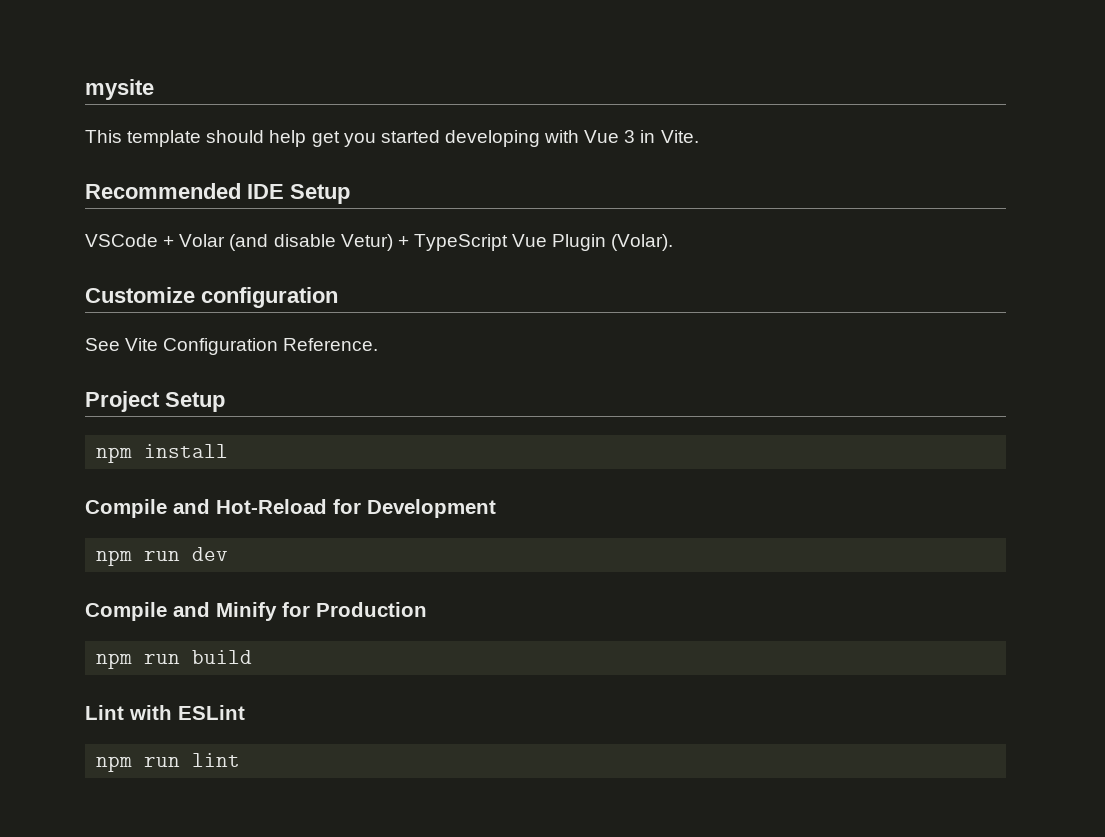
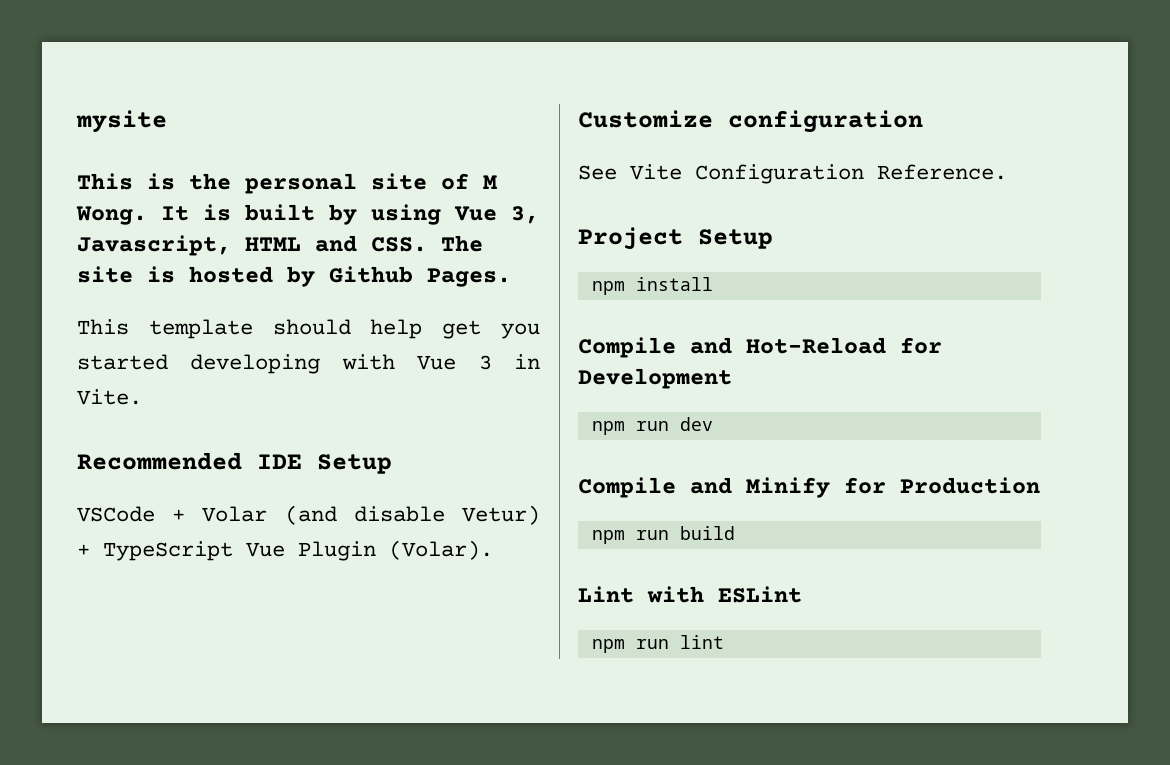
(154, 89) none -> [77,173,497,194] [76,204,539,225] [77,235,483,256] [77,266,511,287] // This is the personal site of M Wong. It is built by using Vue 3, Javascript, HTML and CSS. The site is hosted by Github Pages.

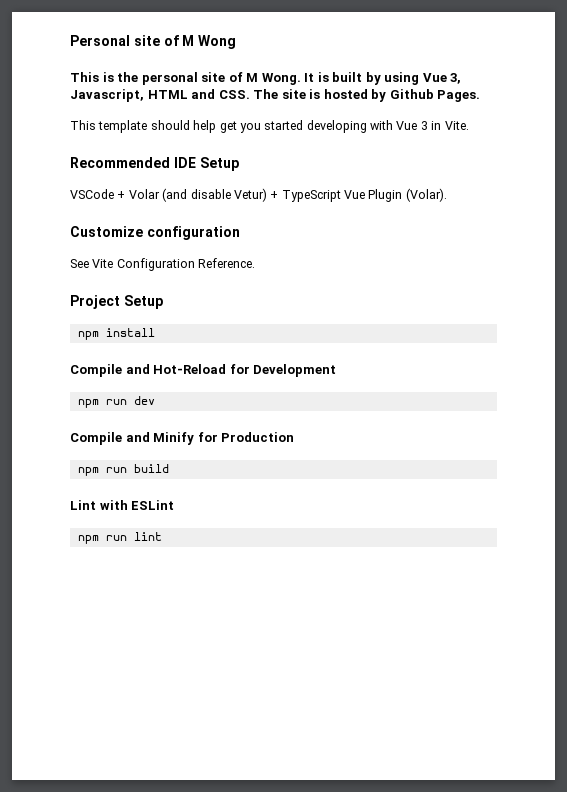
[76,110,167,133] mysite -> [70,35,237,49] Personal site of M Wong

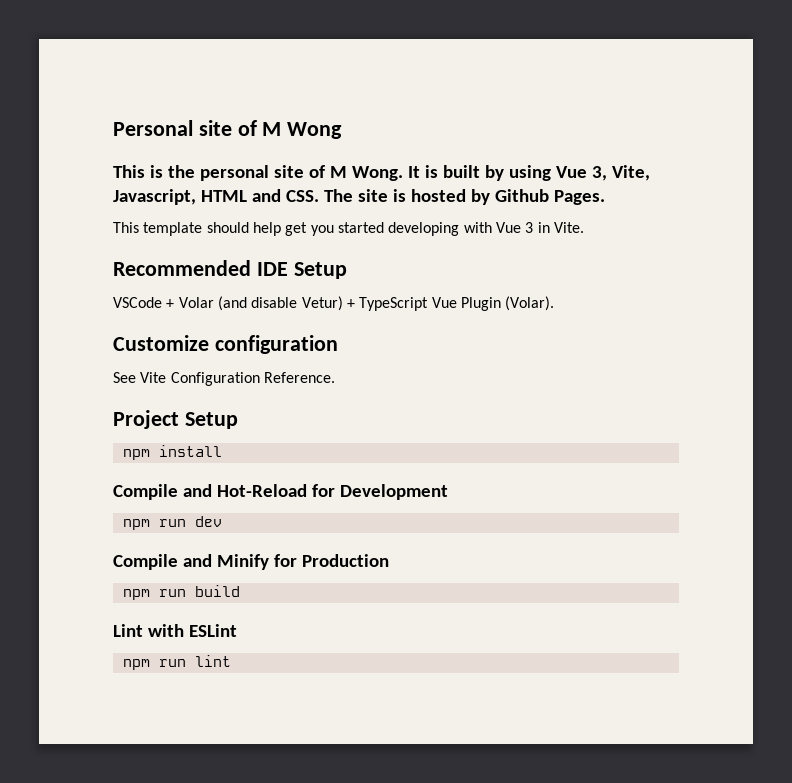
(462, 78) none -> [611,165,650,181] Vite,

